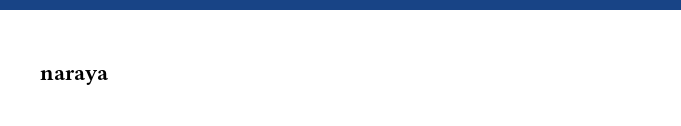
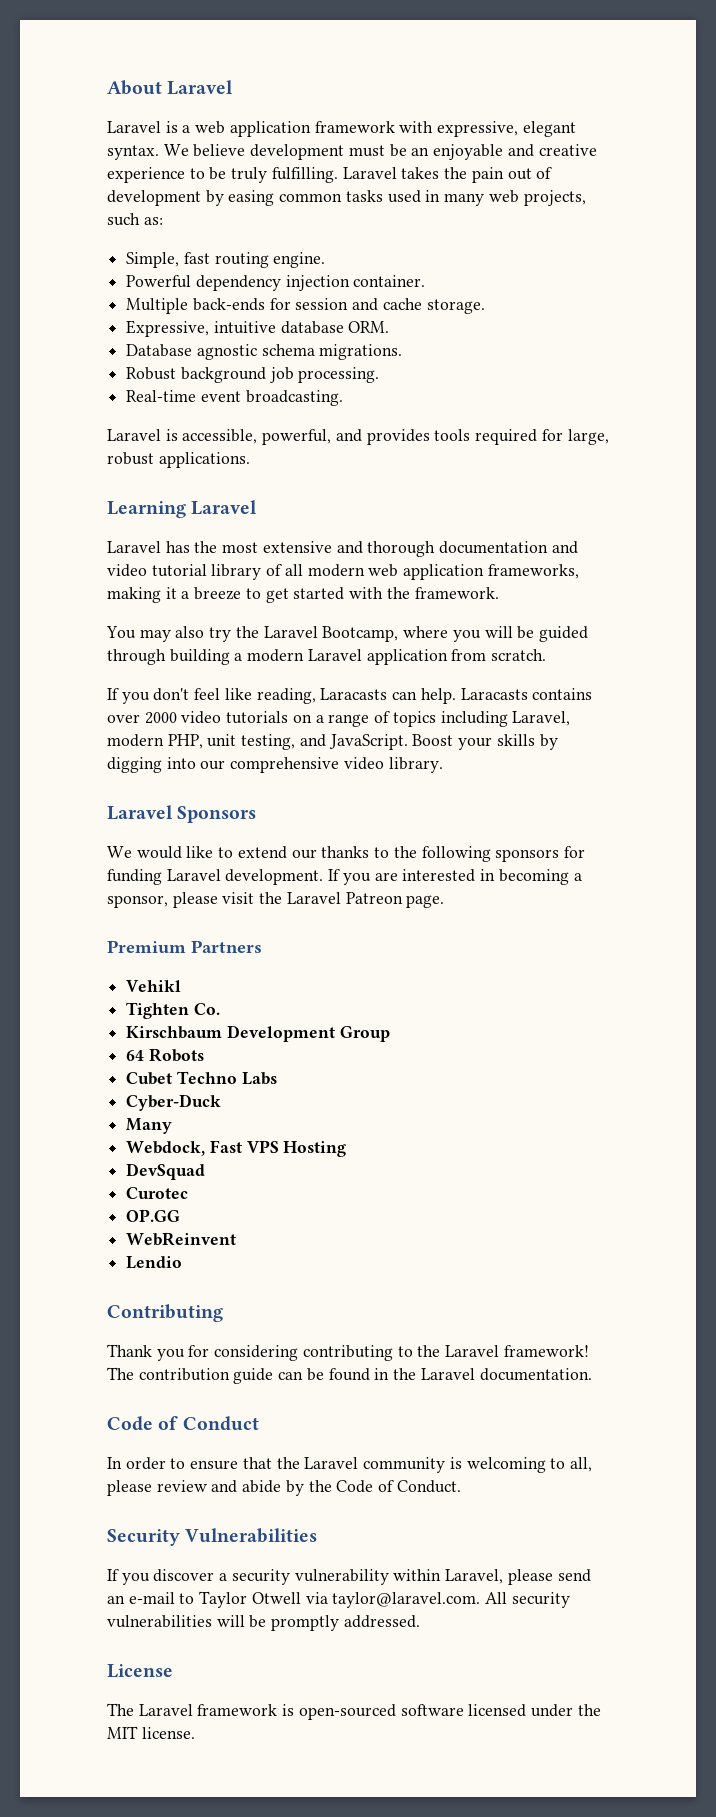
[40,70,109,85] naraya -> [107,80,234,95] [107,121,576,137] [107,144,597,160] [107,167,553,183] [107,190,586,206] [107,213,163,226] [126,252,326,268] [126,275,426,291] [126,298,485,314] [126,320,390,337] [126,344,403,360] [126,367,380,383] [126,390,343,406] [107,429,609,445] [107,452,250,468] [107,500,258,518] [107,541,578,557] [107,564,579,580] [107,587,499,603] [106,626,588,642] [107,649,547,665] [107,688,593,704] [107,711,571,727] [107,734,558,750] [107,757,443,773] [107,805,257,823] [107,846,585,862] [107,869,582,885] [107,892,445,908] [107,940,262,954] [126,980,182,992] [126,1002,220,1019] [126,1025,390,1042] [126,1048,204,1062] [126,1071,277,1085] [126,1094,222,1111] [126,1118,173,1134] [126,1140,347,1157] [126,1163,206,1180] [126,1187,189,1199] [126,1209,181,1222] [126,1232,237,1246] [126,1256,183,1269] [107,1304,223,1322] [107,1344,589,1361] [107,1367,592,1384] [107,1416,259,1431] [107,1457,592,1473] [107,1480,461,1496] [107,1528,318,1546] [107,1569,591,1585] [107,1591,570,1608] [107,1615,420,1631] [107,1664,173,1678] [107,1703,601,1720] [107,1726,195,1739] About Laravel // Laravel is a web application framework with expressive, elegant syntax. We believe development must be an enjoyable and creative experience to be truly fulfilling. Laravel takes the pain out of development by easing common tasks used in many web projects, such as: // Simple, fast routing engine. // Powerful dependency injection container. // Multiple back-ends for session and cache storage. // Expressive, intuitive database ORM. // Database agnostic schema migrations. // Robust background job processing. // Real-time event broadcasting. // Laravel is accessible, powerful, and provides tools required for large, robust applications. // Learning Laravel // Laravel has the most extensive and thorough documentation and video tutorial library of all modern web application frameworks, making it a breeze to get started with the framework. // You may also try the Laravel Bootcamp, where you will be guided through building a modern Laravel application from scratch. // If you don't feel like reading, Laracasts can help. Laracasts contains over 2000 video tutorials on a range of topics including Laravel, modern PHP, unit testing, and JavaScript. Boost your skills by digging into our comprehensive video library. // Laravel Sponsors // We would like to extend our thanks to the following sponsors for funding Laravel development. If you are interested in becoming a sponsor, please visit the Laravel Patreon page. // Premium Partners // Vehikl // Tighten Co. // Kirschbaum Development Group // 64 Robots // Cubet Techno Labs // Cyber-Duck // Many // Webdock, Fast VPS Hosting // DevSquad // Curotec // OP.GG // WebReinvent // Lendio // Contributing // Thank you for considering contributing to the Laravel framework! The contribution guide can be found in the Laravel documentation. // Code of Conduct // In order to ensure that the Laravel community is welcoming to all, please review and abide by the Code of Conduct. // Security Vulnerabilities // If you discover a security vulnerability within Laravel, please send an e-mail to Taylor Otwell via taylor@laravel.com. All security vulnerabilities will be promptly addressed. // License // The Laravel framework is open-sourced software licensed under the MIT license.

